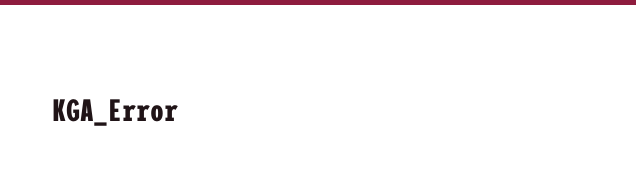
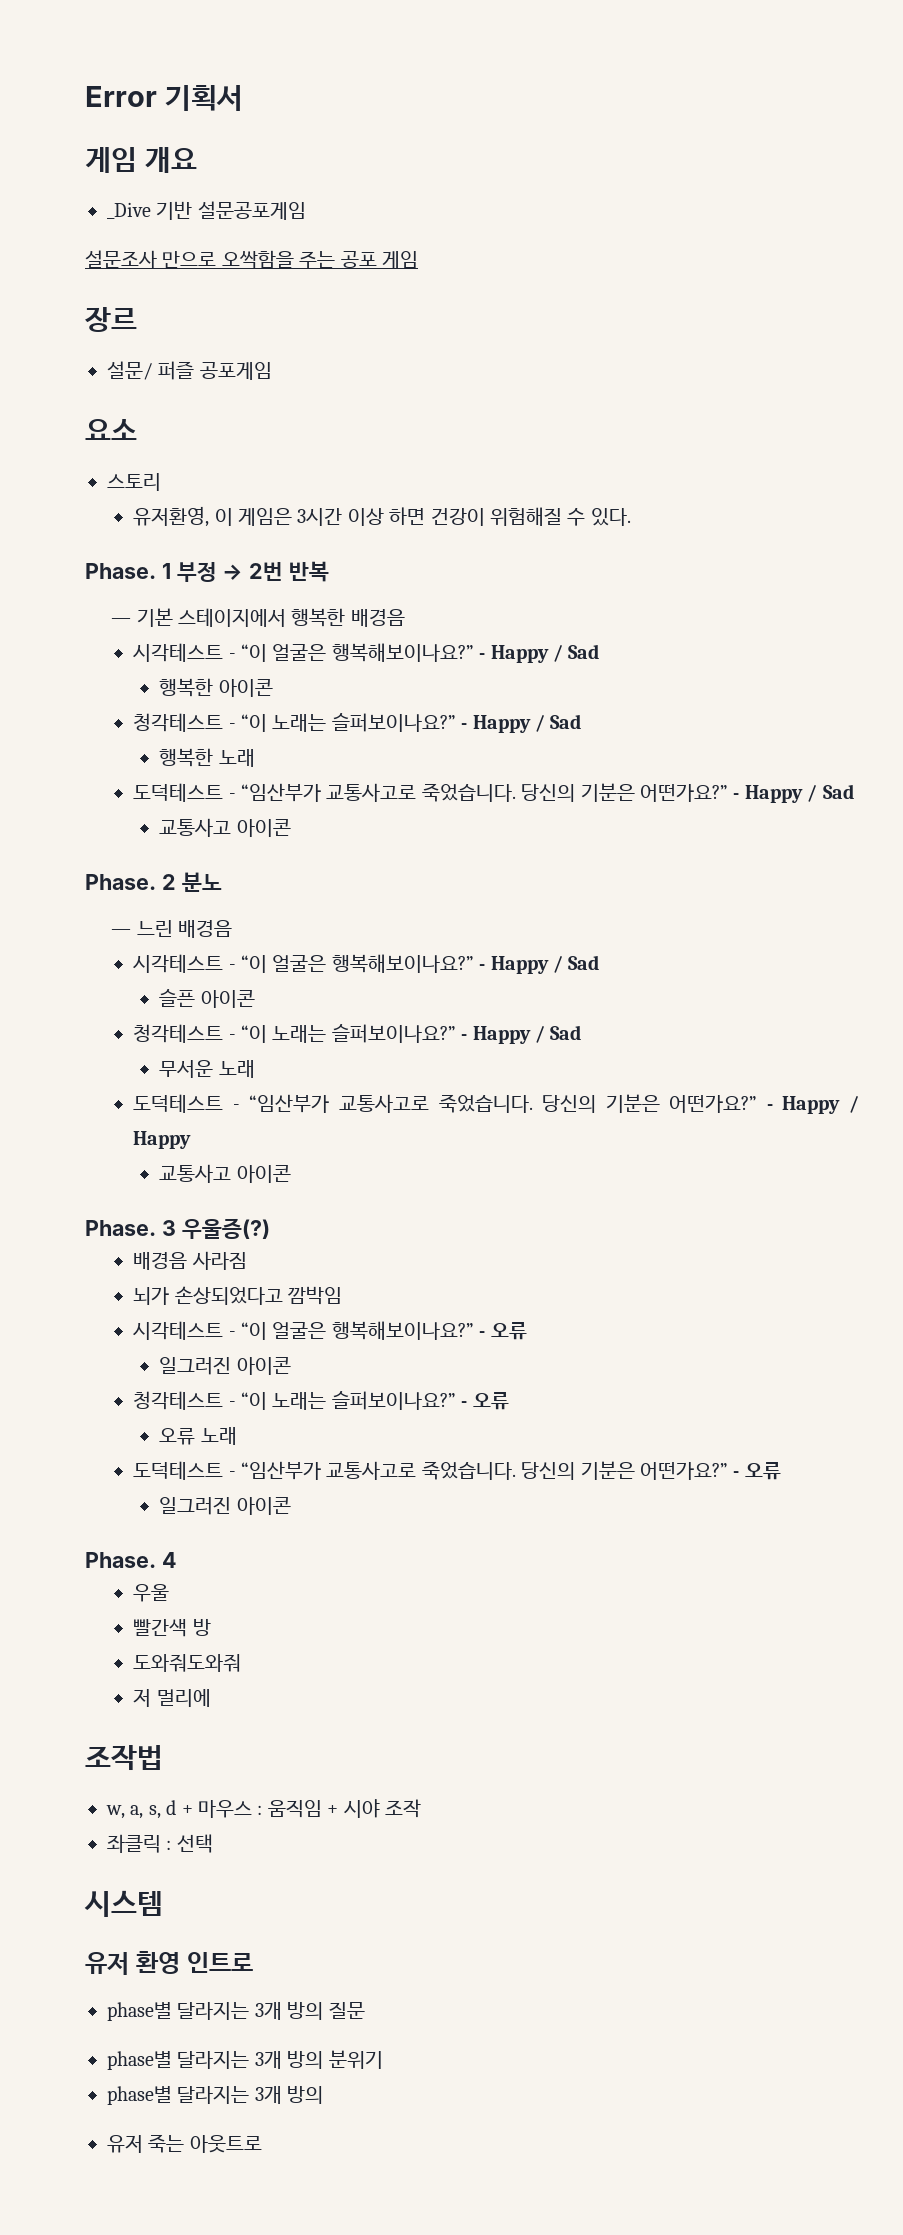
[52,99,178,126] KGA_Error -> [85,85,243,111] [85,147,197,173] [107,201,306,220] [85,250,418,269] [85,307,137,332] [107,361,272,380] [85,419,137,440] [107,473,161,491] [133,506,631,527] [85,561,330,582] [111,608,405,627] [133,643,600,663] [159,678,273,697] [133,713,582,733] [159,748,255,767] [133,783,854,803] [159,818,291,837] [85,872,222,892] [111,920,233,938] [133,954,600,974] [159,989,255,1008] [133,1024,582,1044] [159,1060,255,1078] [133,1094,860,1114] [133,1131,192,1149] [159,1164,291,1183] [85,1218,270,1239] [133,1251,247,1270] [133,1286,343,1305] [133,1321,527,1340] [159,1357,291,1375] [133,1391,509,1410] [159,1427,237,1445] [133,1461,781,1480] [159,1497,291,1515] [85,1552,177,1568] [133,1584,170,1602] [133,1618,211,1637] [133,1654,242,1672] [133,1689,211,1707] [85,1745,163,1771] [106,1799,421,1819] [107,1834,213,1853] [84,1890,163,1917] [85,1951,253,1975] [107,2001,365,2021] [107,2050,383,2070] [107,2085,324,2105] [107,2134,262,2153] Error 기획서 // 게임 개요 // _Dive 기반 설문공포게임 // 설문조사 만으로 오싹함을 주는 공포 게임 // 장르 // 설문/ 퍼즐 공포게임 // 요소 // 스토리 // 유저환영, 이 게임은 3시간 이상 하면 건강이 위험해질 수 있다. // Phase. 1 부정 → 2번 반복 // — 기본 스테이지에서 행복한 배경음 // 시각테스트 - “이 얼굴은 행복해보이나요?” - Happy / Sad // 행복한 아이콘 // 청각테스트 - “이 노래는 슬퍼보이나요?” - Happy / Sad // 행복한 노래 // 도덕테스트 - “임산부가 교통사고로 죽었습니다. 당신의 기분은 어떤가요?” - Happy / Sad // 교통사고 아이콘 // Phase. 2 분노 // — 느린 배경음 // 시각테스트 - “이 얼굴은 행복해보이나요?” - Happy / Sad // 슬픈 아이콘 // 청각테스트 - “이 노래는 슬퍼보이나요?” - Happy / Sad // 무서운 노래 // 도덕테스트 - “임산부가 교통사고로 죽었습니다. 당신의 기분은 어떤가요?” - Happy / Happy // 교통사고 아이콘 // Phase. 3 우울증(?) // 배경음 사라짐 // 뇌가 손상되었다고 깜박임 // 시각테스트 - “이 얼굴은 행복해보이나요?” - 오류 // 일그러진 아이콘 // 청각테스트 - “이 노래는 슬퍼보이나요?” - 오류 // 오류 노래 // 도덕테스트 - “임산부가 교통사고로 죽었습니다. 당신의 기분은 어떤가요?” - 오류 // 일그러진 아이콘 // Phase. 4 // 우울 // 빨간색 방 // 도와줘도와줘 // 저 멀리에 // 조작법 // w, a, s, d + 마우스 : 움직임 + 시야 조작 // 좌클릭 : 선택 // 시스템 // 유저 환영 인트로 // phase별 달라지는 3개 방의 질문 // phase별 달라지는 3개 방의 분위기 // phase별 달라지는 3개 방의 // 유저 죽는 아웃트로

